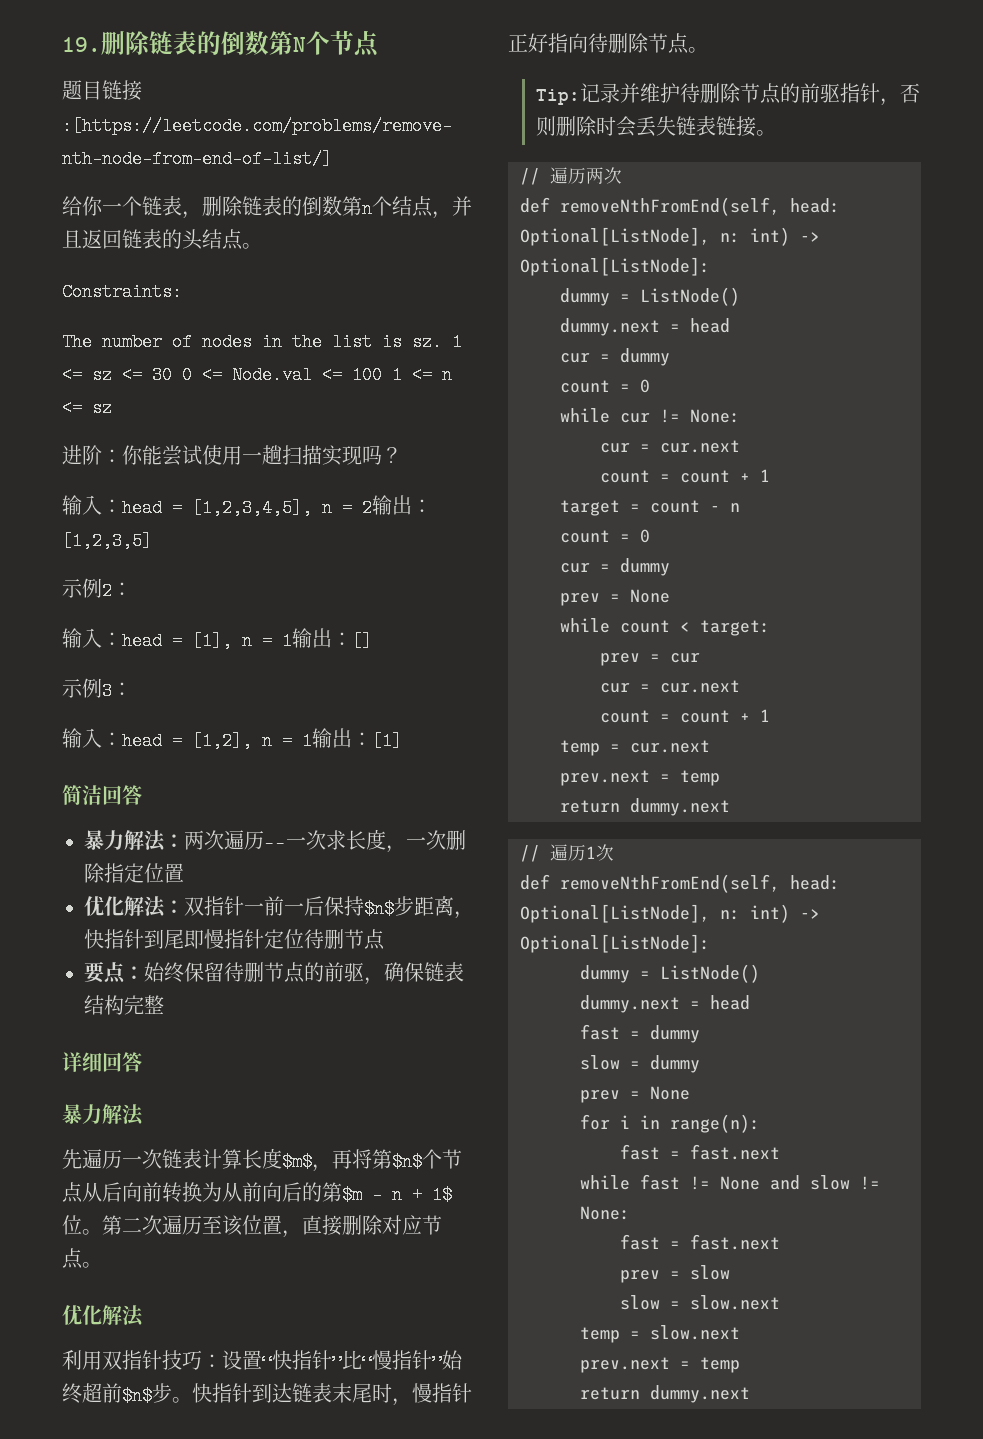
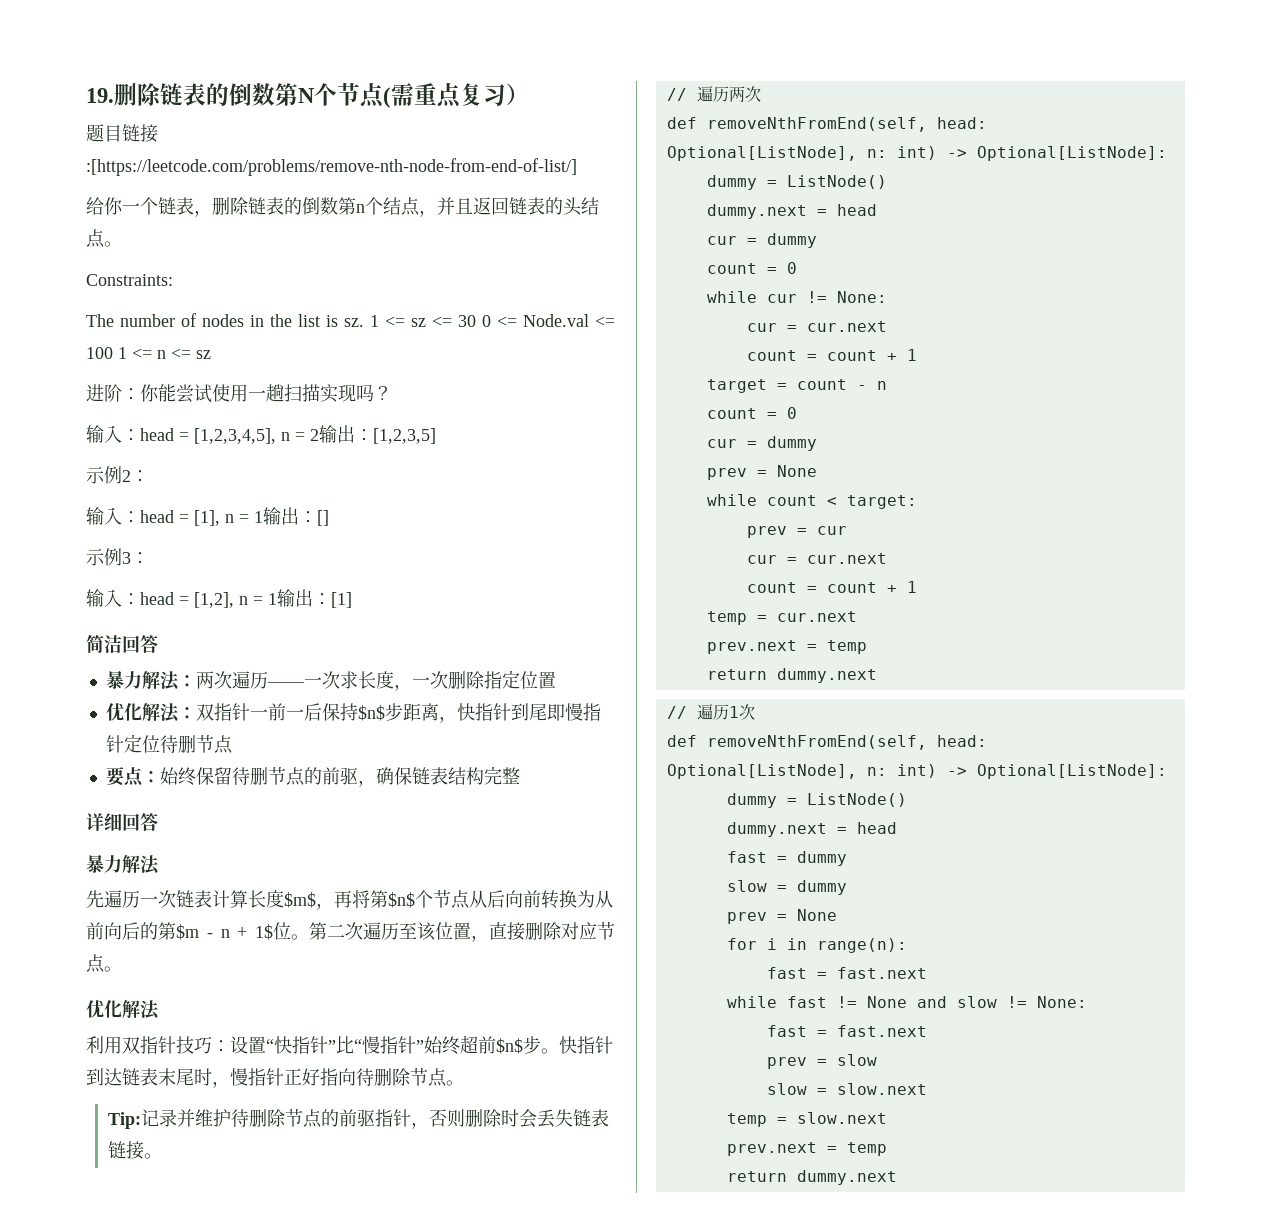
(379, 43) none -> [383,83,529,108] (需重点复习）

